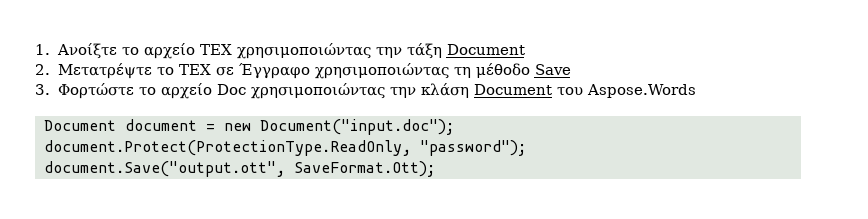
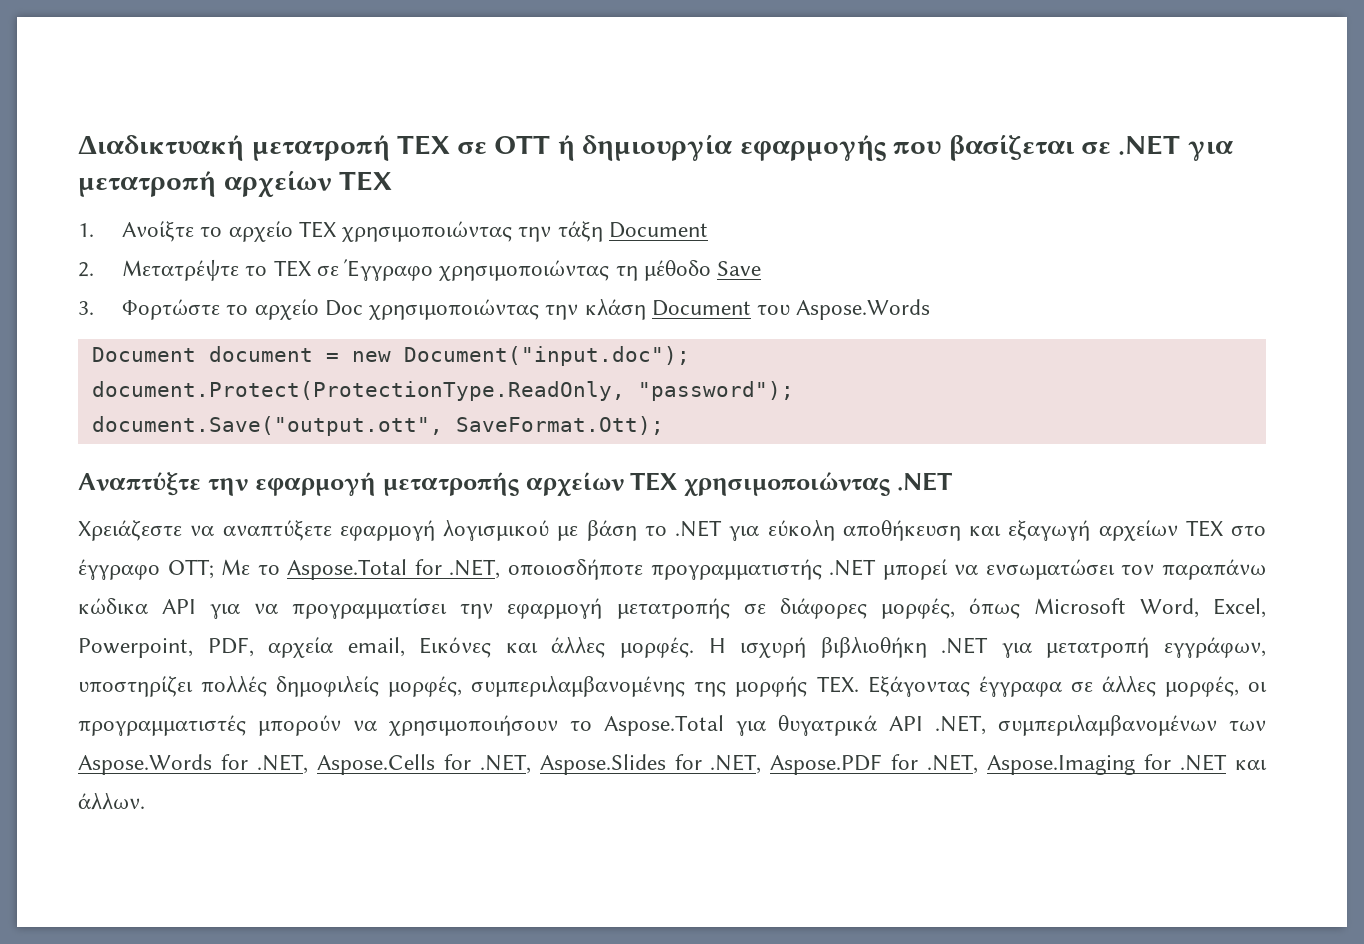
(35, 49) none -> [78,134,1233,161] [78,170,393,198] Διαδικτυακή μετατροπή TEX σε OTT ή δημιουργία εφαρμογής που βασίζεται σε .NET για μετατροπή αρχείων TEX //
(435, 169) none -> [78,472,953,497] [78,519,1266,541] [78,559,1266,580] [78,598,1266,619] [78,636,1266,658] [78,675,1268,697] [78,714,1266,736] [78,754,1267,775] [78,792,145,810] // Αναπτύξτε την εφαρμογή μετατροπής αρχείων TEX χρησιμοποιώντας .NET // Χρειάζεστε να αναπτύξετε εφαρμογή λογισμικού με βάση το .NET για εύκολη αποθήκευση και εξαγωγή αρχείων TEX στο έγγραφο OTT; Με το Aspose.Total for .NET, οποιοσδήποτε προγραμματιστής .NET μπορεί να ενσωματώσει τον παραπάνω κώδικα API για να προγραμματίσει την εφαρμογή μετατροπής σε διάφορες μορφές, όπως Microsoft Word, Excel, Powerpoint, PDF, αρχεία email, Εικόνες και άλλες μορφές. Η ισχυρή βιβλιοθήκη .NET για μετατροπή εγγράφων, υποστηρίζει πολλές δημοφιλείς μορφές, συμπεριλαμβανομένης της μορφής TEX. Εξάγοντας έγγραφα σε άλλες μορφές, οι προγραμματιστές μπορούν να χρησιμοποιήσουν το Aspose.Total για θυγατρικά API .NET, συμπεριλαμβανομένων των Aspose.Words for .NET, Aspose.Cells for .NET, Aspose.Slides for .NET, Aspose.PDF for .NET, Aspose.Imaging for .NET και άλλων.

